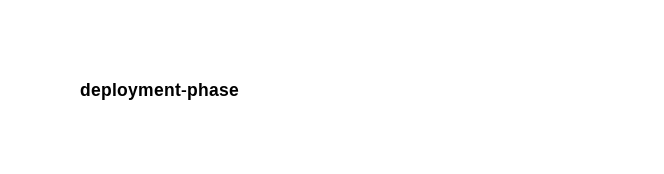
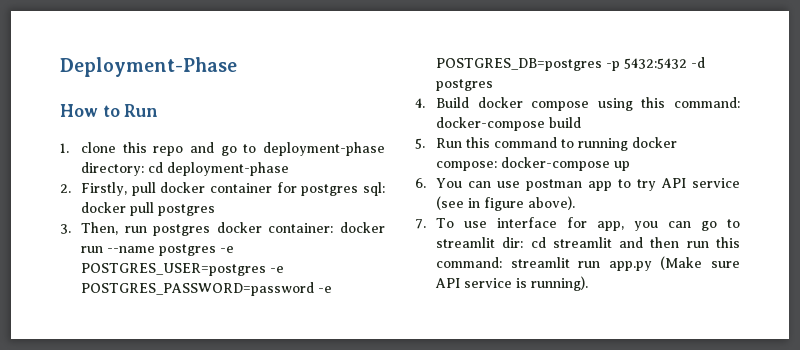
[80,83,239,100] deployment-phase -> [60,57,237,77] [60,104,159,117] [60,142,386,156] [81,162,290,176] [60,182,386,196] [81,202,216,216] [60,222,386,236] [81,244,235,256] [81,263,285,276] [81,282,333,296] [436,57,706,71] [436,79,494,91] [415,97,740,111] [436,117,582,131] [415,137,678,151] [436,157,631,171] [415,178,740,191] [436,196,576,211] [415,217,740,231] [436,237,740,248] [436,256,740,271] [435,276,589,291] Deployment-Phase // How to Run // 1. clone this repo and go to deployment-phase directory: cd deployment-phase // 2. Firstly, pull docker container for postgres sql: docker pull postgres // 3. Then, run postgres docker container: docker run --name postgres -e POSTGRES_USER=postgres -e POSTGRES_PASSWORD=password -e POSTGRES_DB=postgres -p 5432:5432 -d postgres // 4. Build docker compose using this command: docker-compose build // 5. Run this command to running docker compose: docker-compose up // 6. You can use postman app to try API service (see in figure above). // 7. To use interface for app, you can go to streamlit dir: cd streamlit and then run this command: streamlit run app.py (Make sure API service is running).

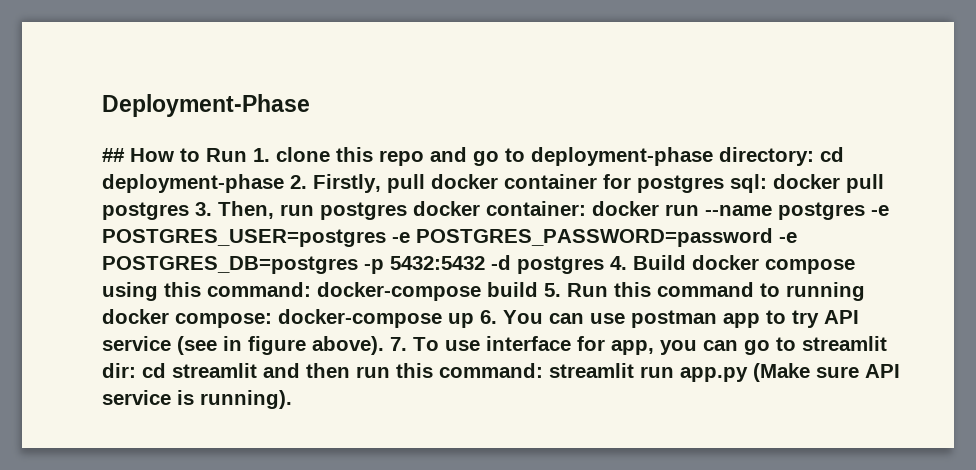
(237, 67) none -> [102,148,125,162] ##
(159, 110) // -> (247, 155) none
(290, 169) // -> (284, 183) none
(216, 210) // -> (189, 211) none
(494, 85) // -> (604, 265) none
(582, 122) // -> (538, 289) none
(631, 166) // -> (474, 320) none
(576, 203) // -> (384, 345) none

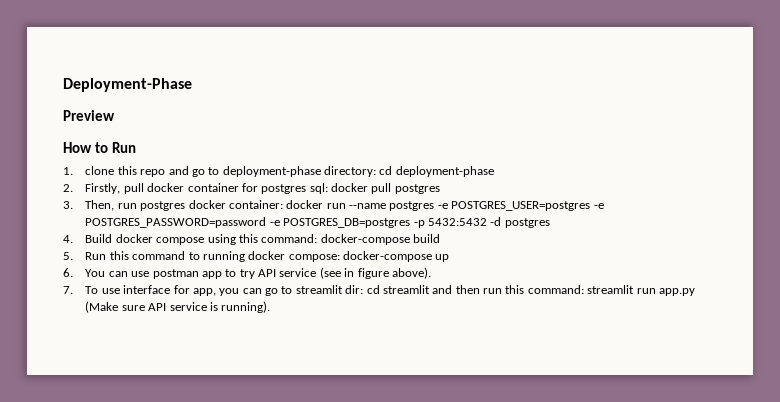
[102,148,125,162] ## -> [63,110,115,121] Preview //
(247, 155) none -> (136, 147) //
(284, 183) none -> (494, 171) //
(189, 211) none -> (440, 189) //
(604, 265) none -> (550, 223) //
(538, 289) none -> (441, 238) //
(474, 320) none -> (450, 258) //
(384, 345) none -> (431, 273) //

